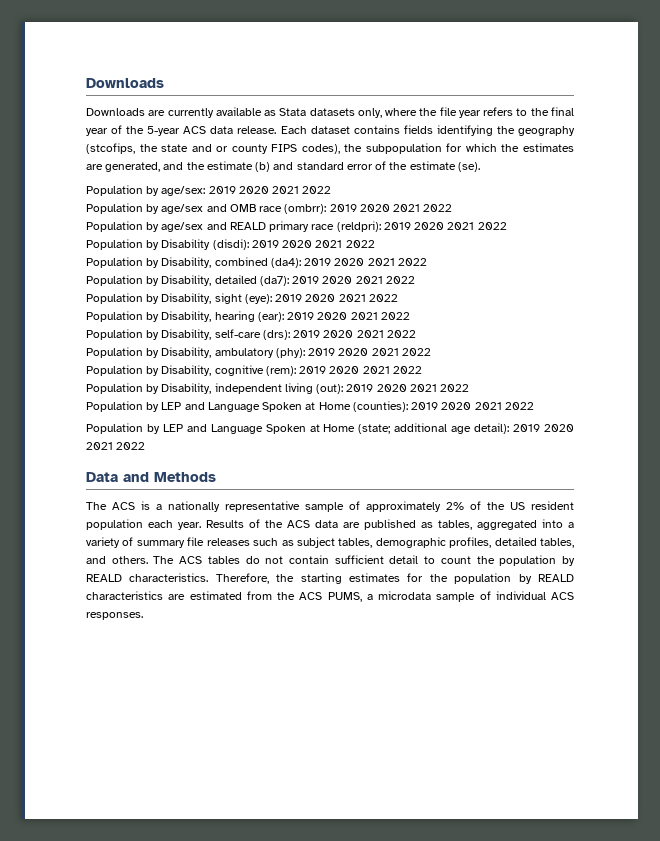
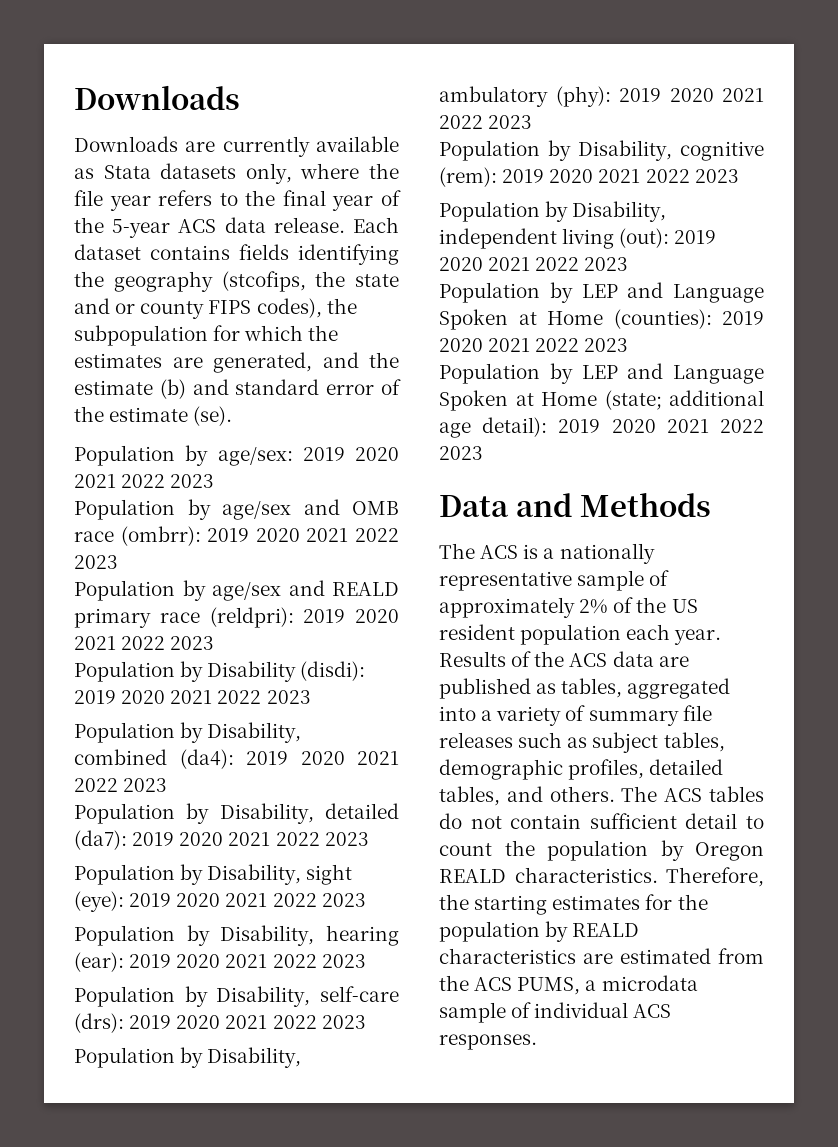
(332, 190) none -> [170,474,215,488] 2023
(453, 208) none -> [74,555,118,569] 2023
(507, 226) none -> [170,636,215,650] 2023
(375, 244) none -> [266,690,311,704] 2023
(427, 262) none -> [123,778,168,792] 2023
(415, 280) none -> [324,832,369,846] 2023
(398, 298) none -> [321,893,366,907] 2023
(410, 316) none -> [321,954,366,968] 2023
(416, 334) none -> [321,1015,366,1029] 2023
(431, 352) none -> [488,115,533,129] 2023
(422, 370) none -> [694,169,739,183] 2023
(470, 388) none -> [584,257,629,271] 2023
(534, 406) none -> [584,338,629,352] 2023
(146, 446) none -> [439,446,483,460] 2023
(575, 561) none -> [695,842,764,861] Oregon

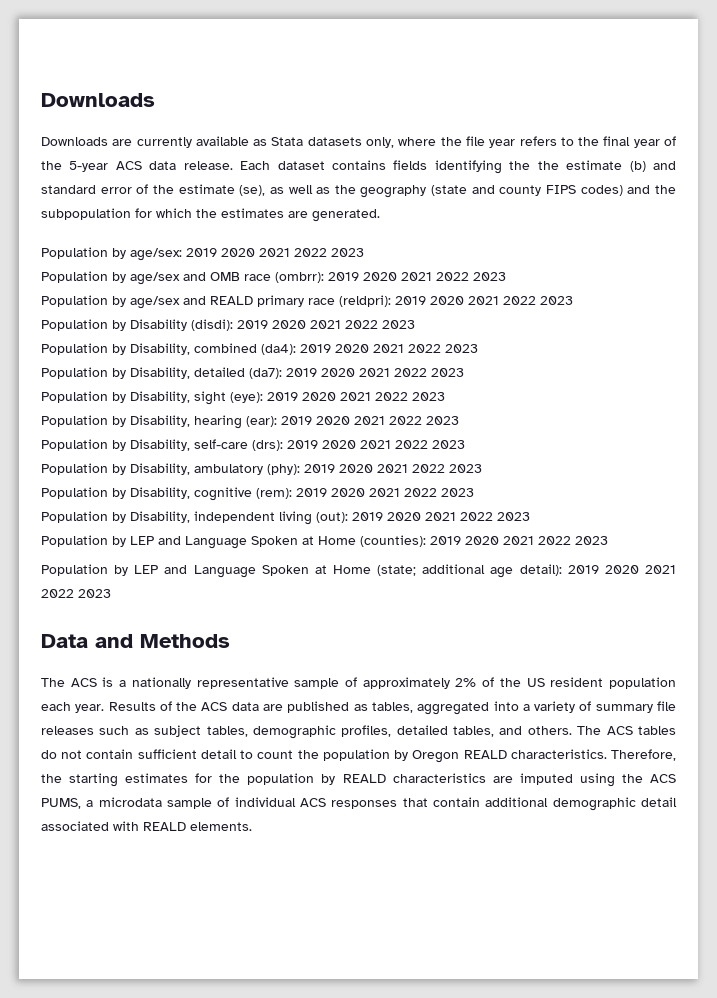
[113,271,399,292] [74,298,357,319] [74,325,339,346] [74,352,359,373] geography (stcofips, the state and or county FIPS codes), the subpopulation for which the estimates are generated, and -> (531, 165) none
[193,406,233,426] (se). -> [239,185,676,198] [41,208,380,222] (se), as well as the geography (state and county FIPS codes) and the subpopulation for which the estimates are generated.
[620,948,764,964] estimated from -> [519,773,615,787] imputed using
[439,1034,537,1050] responses. -> [331,797,677,811] [41,821,252,831] responses that contain additional demographic detail associated with REALD elements.

